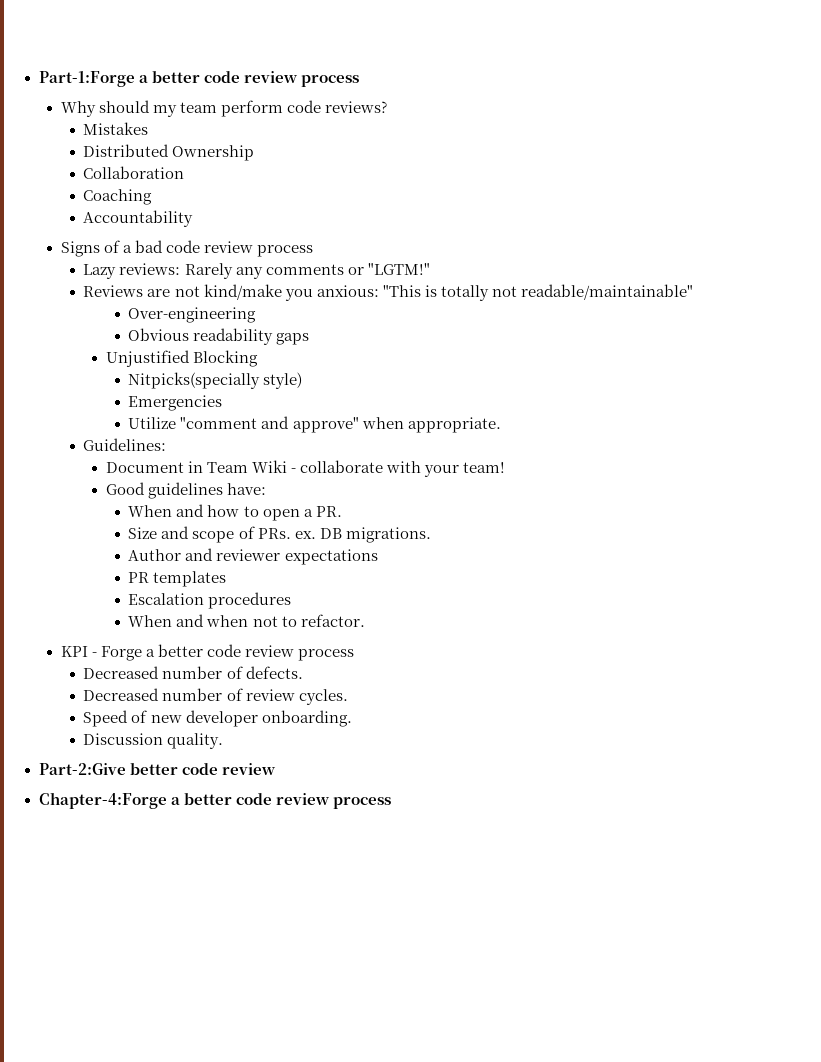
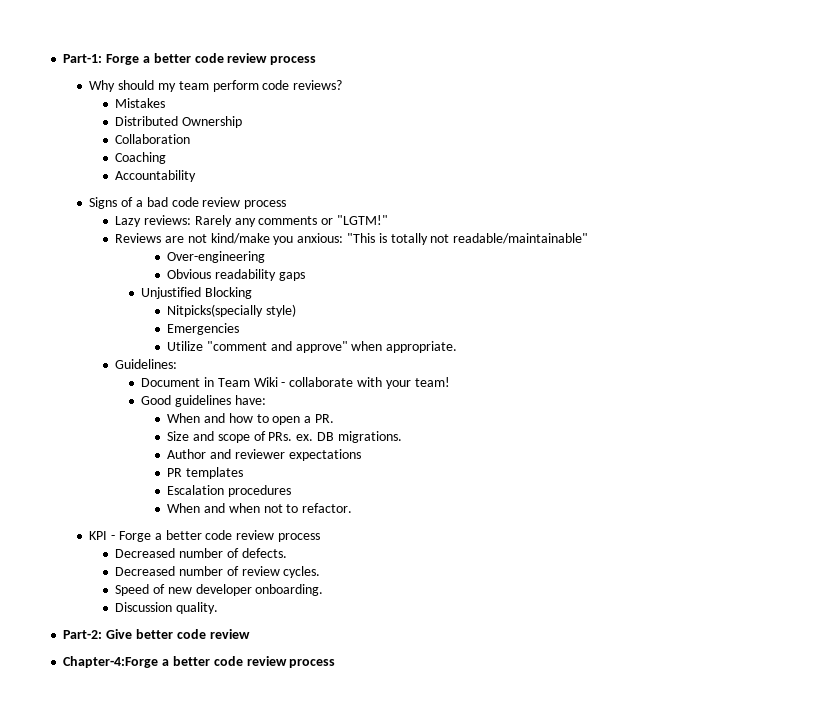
[38,71,135,87] Part-1:Forge -> [63,54,140,65] Part-1: Forge
[38,763,126,775] Part-2:Give -> [63,629,133,639] Part-2: Give

